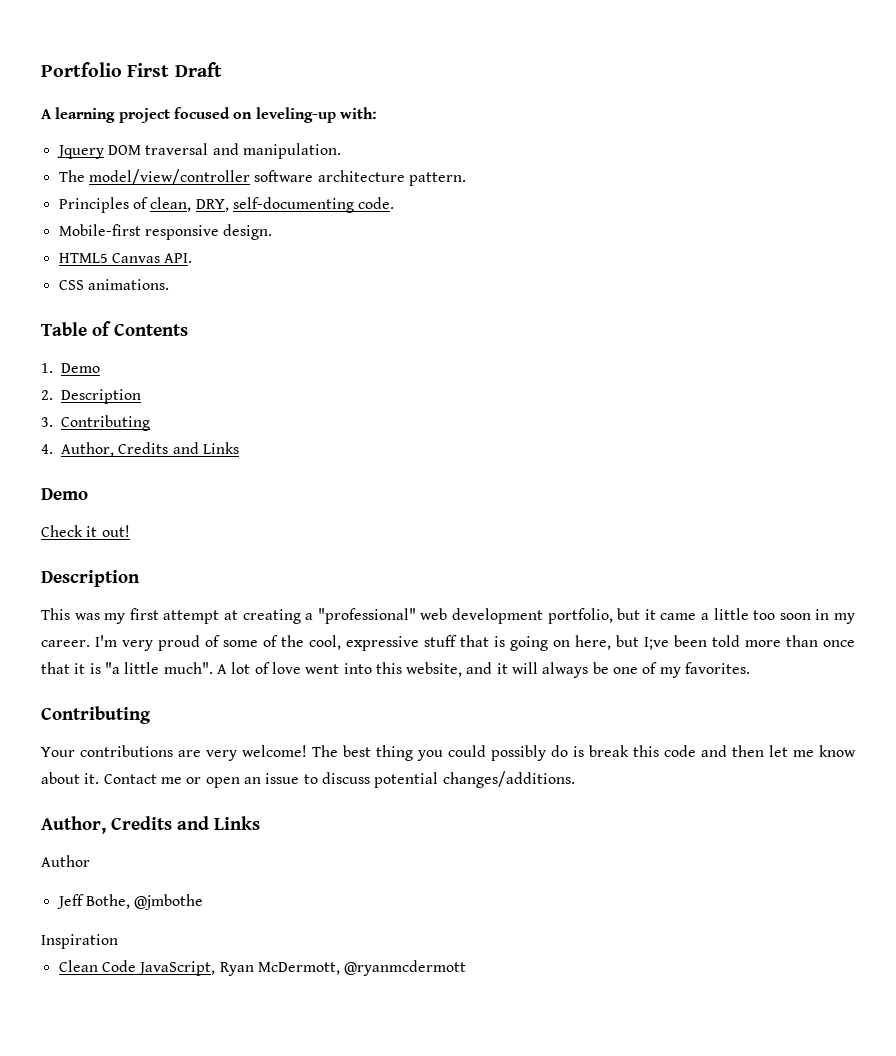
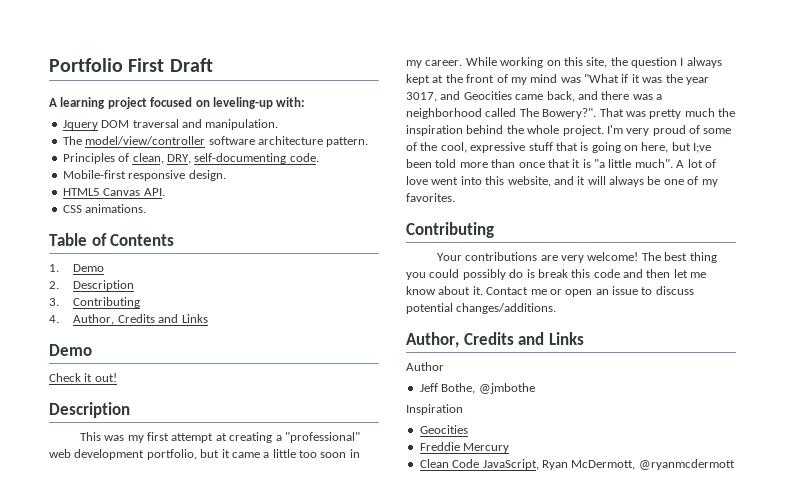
(90, 643) none -> [465,57,722,68] [406,74,709,85] [406,91,662,102] [406,108,735,119] [406,125,604,136] While working on this site, the question I always kept at the front of my mind was "What if it was the year 3017, and Geocities came back, and there was a neighborhood called The Bowery?". That was pretty much the inspiration behind the whole project.
(118, 941) none -> [419,425,468,434] [419,442,510,453] // Geocities // Freddie Mercury

